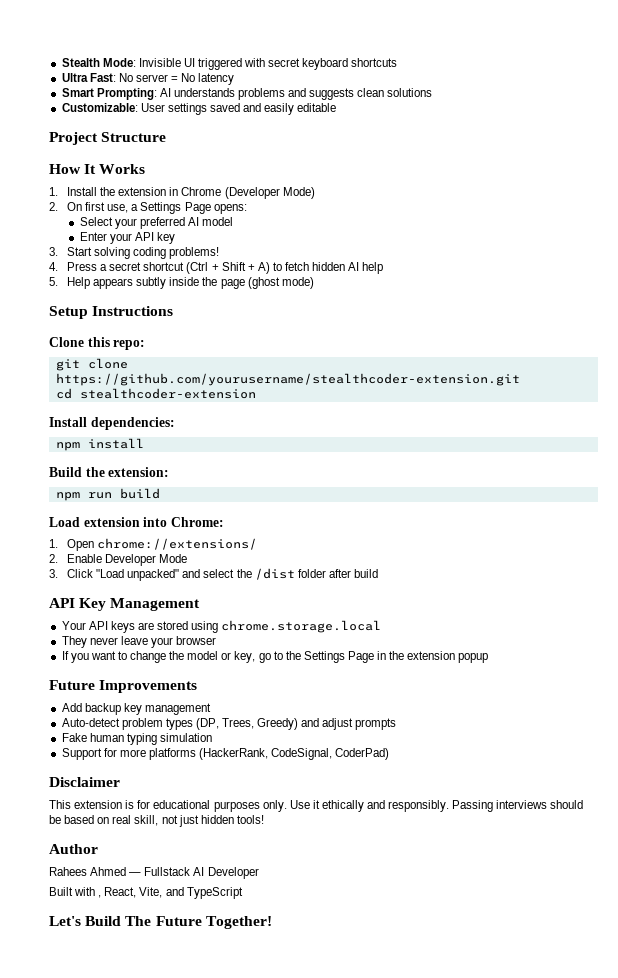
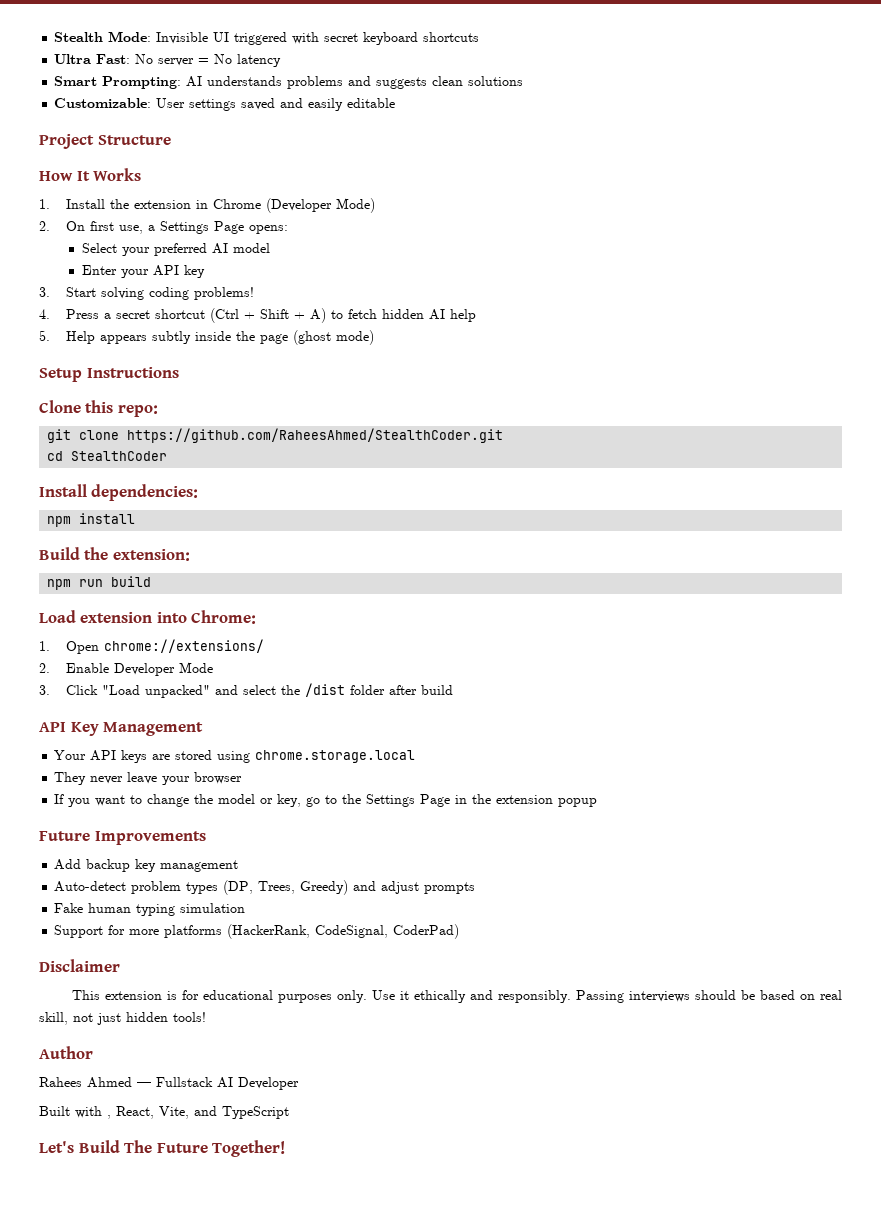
[55,373,520,386] https://github.com/yourusername/stealthcoder-extension.git -> [127,428,504,443] https://github.com/RaheesAhmed/StealthCoder.git
[79,388,256,399] stealthcoder-extension -> [71,451,168,461] StealthCoder

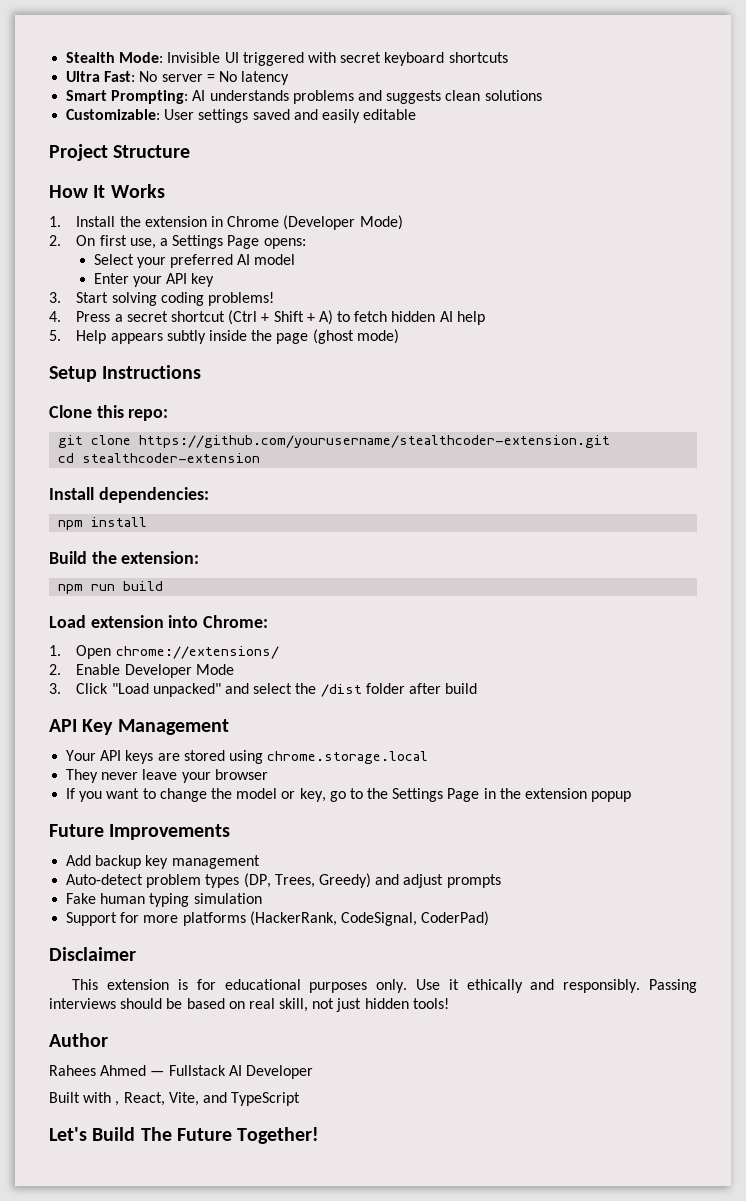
[127,428,504,443] https://github.com/RaheesAhmed/StealthCoder.git -> [139,435,611,448] https://github.com/yourusername/stealthcoder-extension.git
[71,451,168,461] StealthCoder -> [82,453,261,463] stealthcoder-extension

